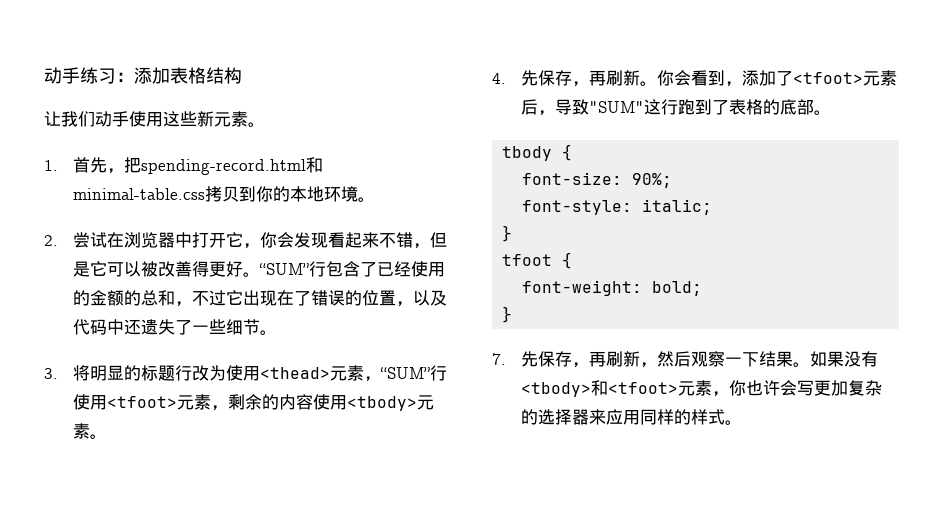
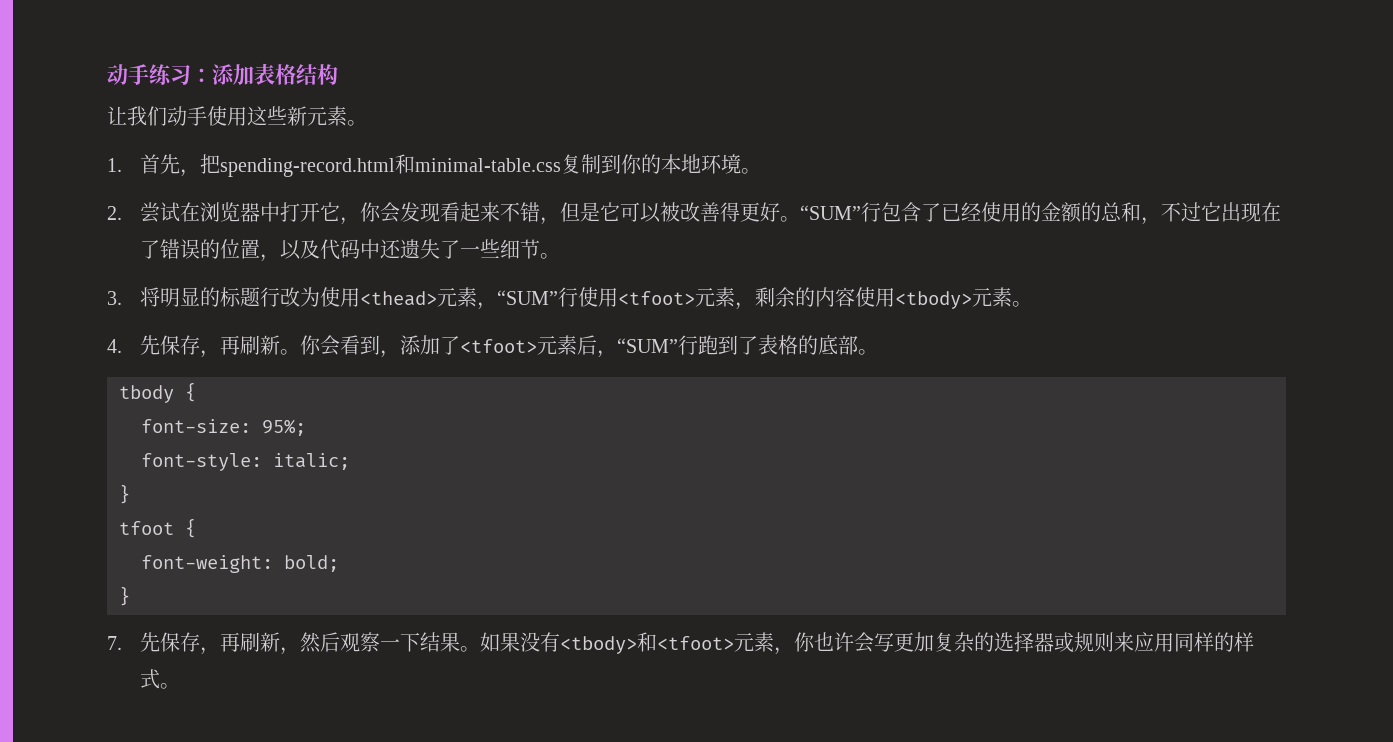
[205,186,240,202] 拷贝 -> [560,154,601,174] 复制
[555,99,662,115] 导致"SUM"这 -> [616,338,678,353] “SUM”
[632,173,673,188] 90%; -> [262,419,306,436] 95%;
(590, 417) none -> [1053,632,1114,653] 或规则

